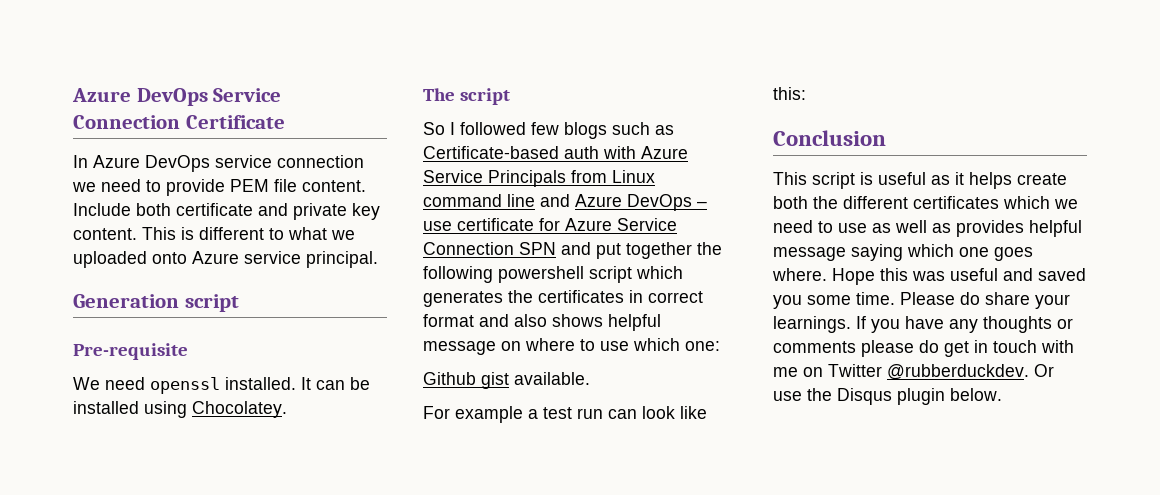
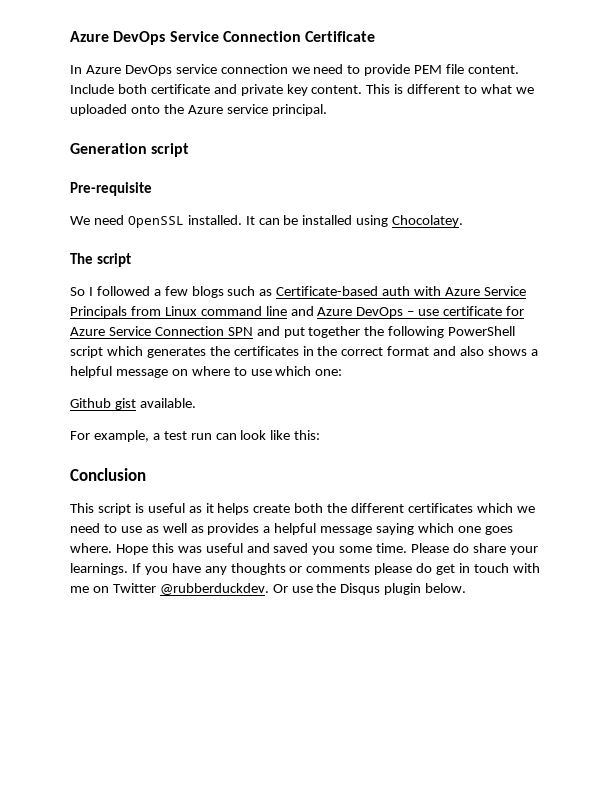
(187, 258) none -> [163,104,184,114] the
[150,377,220,394] openssl -> [127,216,184,228] OpenSSL
(526, 128) none -> [153,289,161,296] a
[498,266,584,283] powershell -> [448,326,516,336] PowerShell
(643, 296) none -> [317,346,338,356] the
(603, 320) none -> [530,349,538,356] a
[455,406,523,423] example -> [93,430,149,442] example,
(1024, 228) none -> [263,526,271,533] a

